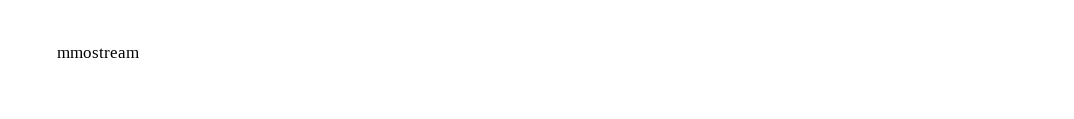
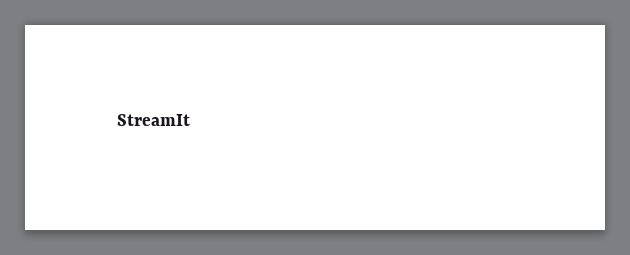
[57,48,139,58] mmostream -> [117,114,190,126] StreamIt

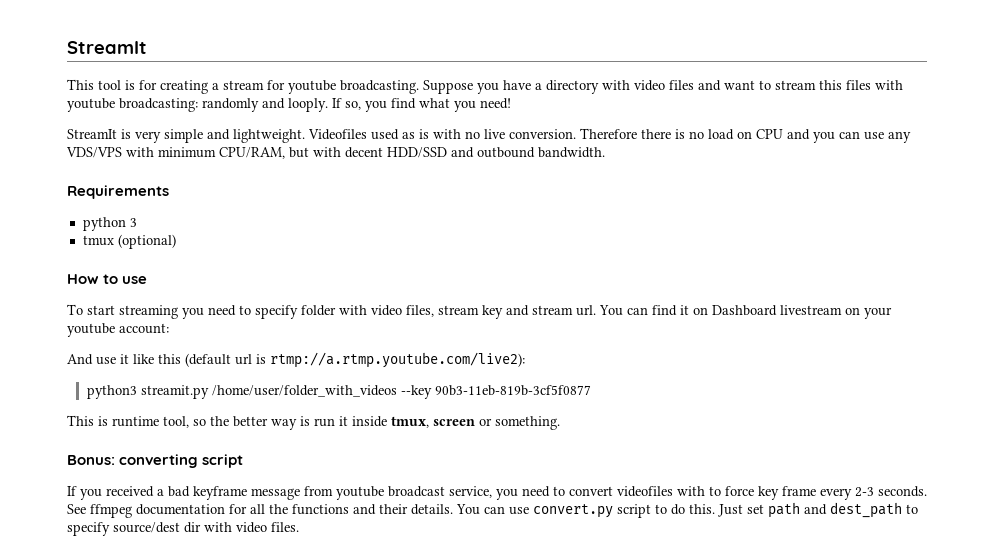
[117,114,190,126] StreamIt -> [67,41,147,54] [67,79,903,94] [67,98,511,112] [67,128,911,143] [66,147,605,159] [67,185,169,199] [82,217,137,231] [82,234,176,249] [67,274,148,284] [67,304,892,319] [67,323,169,337] [67,352,525,368] [86,385,591,399] [67,415,560,430] [67,454,244,468] [67,486,927,500] [67,502,918,518] [67,522,299,536] StreamIt // This tool is for creating a stream for youtube broadcasting. Suppose you have a directory with video files and want to stream this files with youtube broadcasting: randomly and looply. If so, you find what you need! // StreamIt is very simple and lightweight. Videofiles used as is with no live conversion. Therefore there is no load on CPU and you can use any VDS/VPS with minimum CPU/RAM, but with decent HDD/SSD and outbound bandwidth. // Requirements // python 3 // tmux (optional) // How to use // To start streaming you need to specify folder with video files, stream key and stream url. You can find it on Dashboard livestream on your youtube account: // And use it like this (default url is rtmp://a.rtmp.youtube.com/live2): // python3 streamit.py /home/user/folder_with_videos --key 90b3-11eb-819b-3cf5f0877 // This is runtime tool, so the better way is run it inside tmux, screen or something. // Bonus: converting script // If you received a bad keyframe message from youtube broadcast service, you need to convert videofiles with to force key frame every 2-3 seconds. See ffmpeg documentation for all the functions and their details. You can use convert.py script to do this. Just set path and dest_path to specify source/dest dir with video files.

